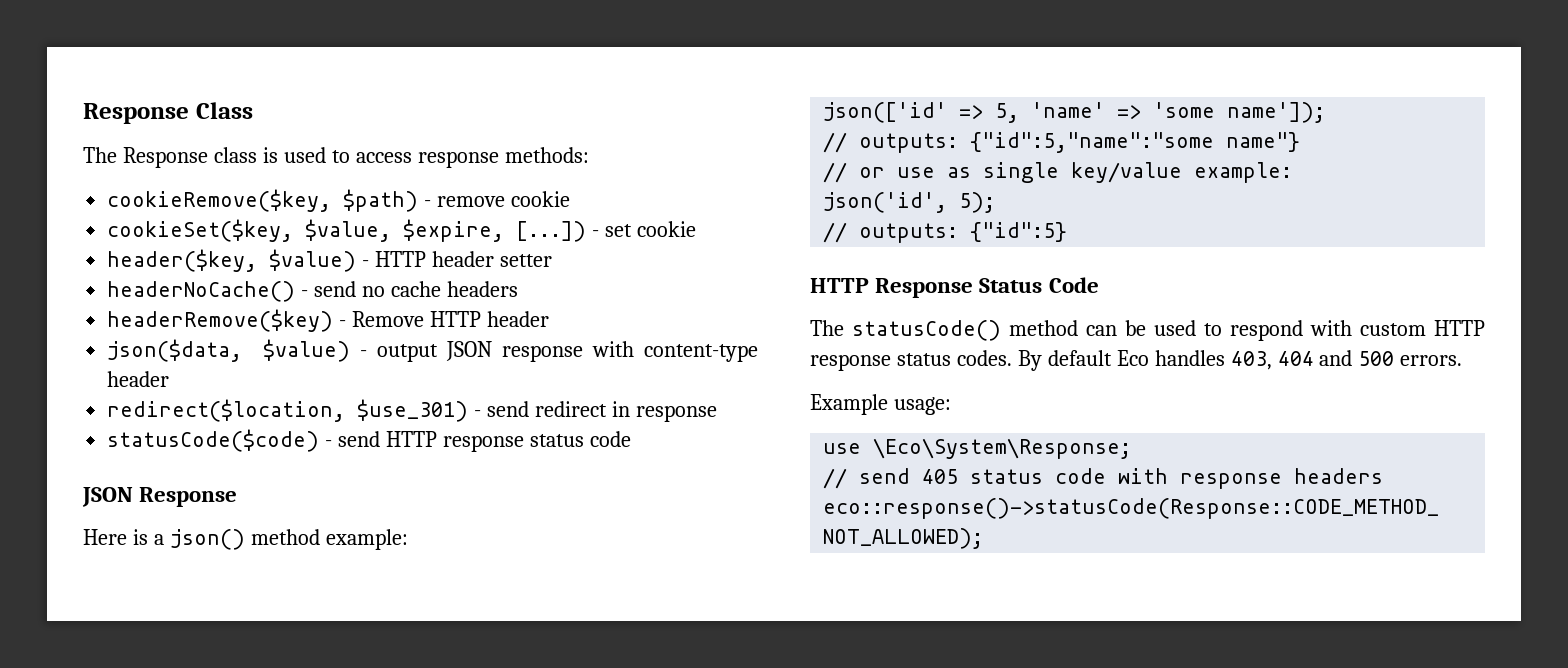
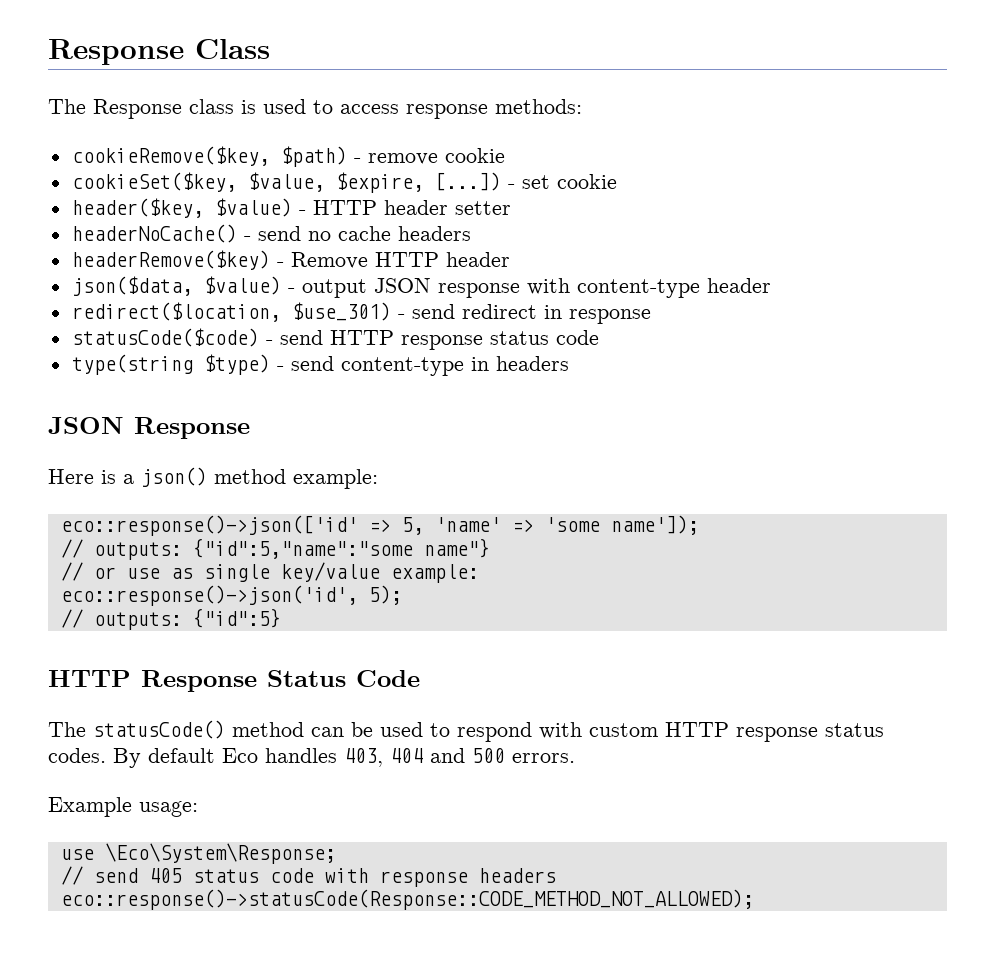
(631, 439) none -> [71,354,569,376] // type(string $type) - send content-type in headers
[823,102,948,123] json(['id' -> [60,515,358,536] eco::response()->json(['id'
[823,192,948,213] json('id', -> [60,585,358,606] eco::response()->json('id',

